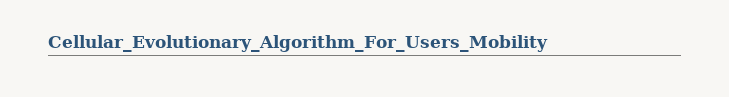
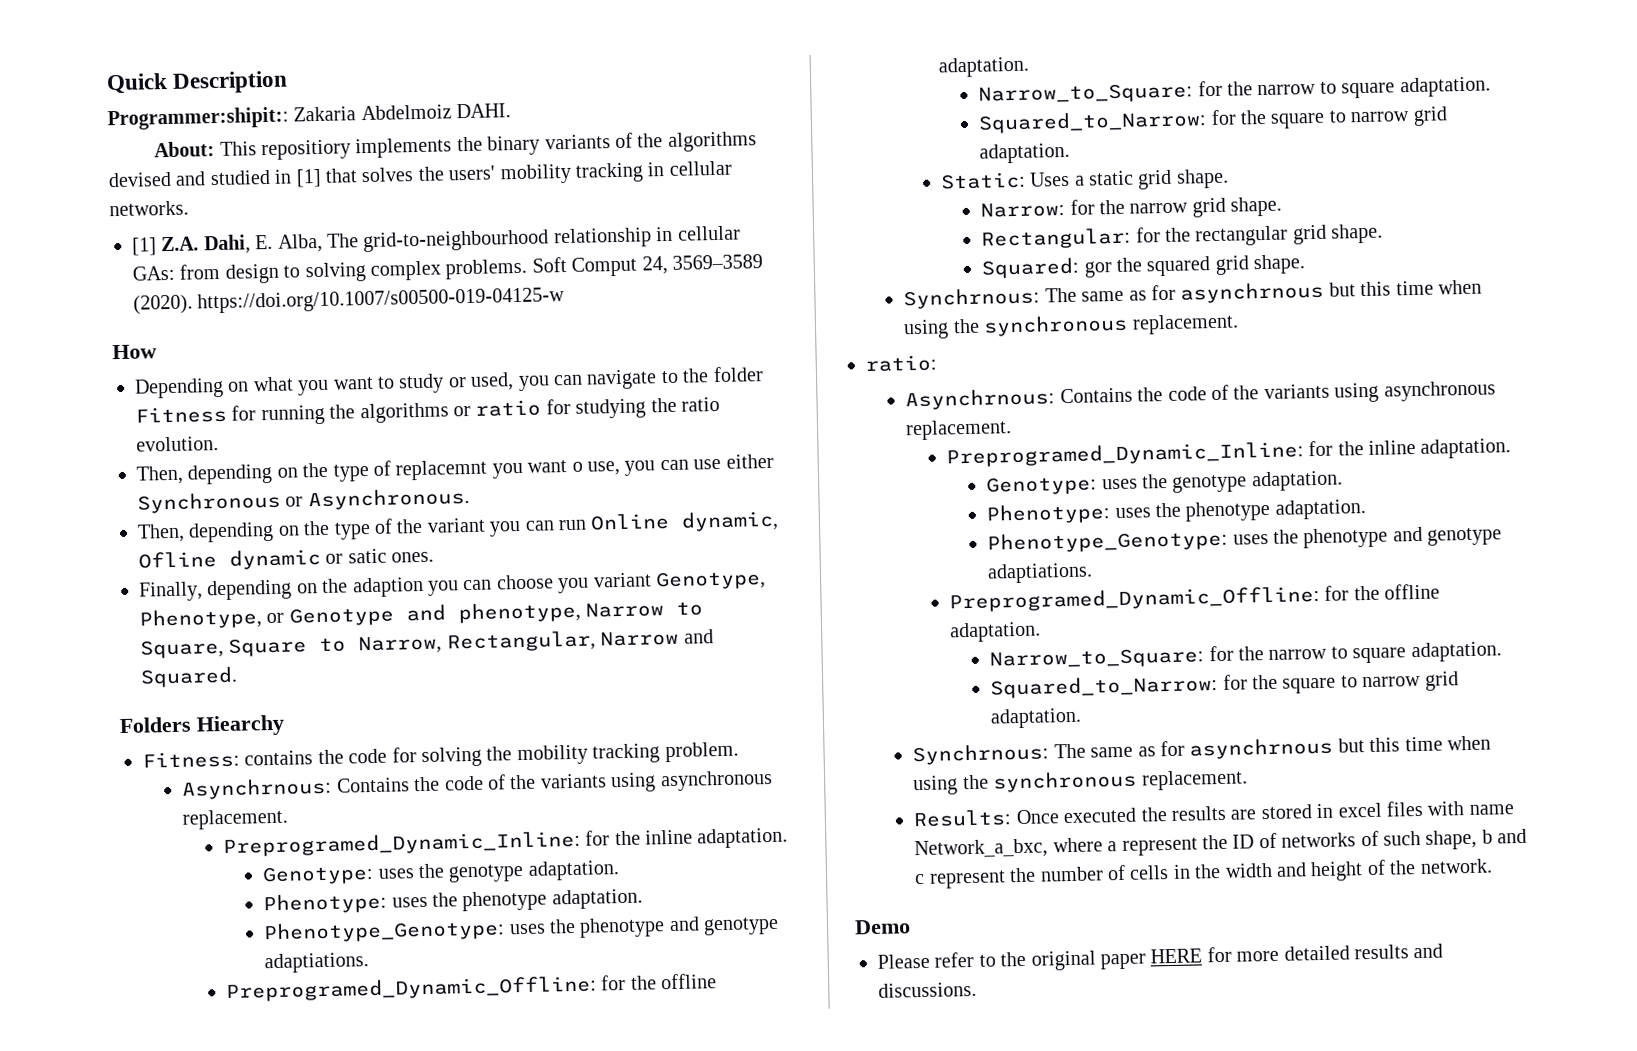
[48,35,548,52] Cellular_Evolutionary_Algorithm_For_Users_Mobility -> [106,70,289,95] [107,103,512,131] [154,131,757,161] [108,160,732,188] [109,200,189,217] [132,225,741,256] [132,254,763,284] [133,287,566,315] [112,344,157,360] [134,366,764,399] [135,396,720,426] [136,436,219,452] [136,453,774,485] [137,488,470,514] [137,510,780,543] [138,548,435,570] [139,570,766,602] [139,601,704,630] [140,629,714,659] [140,666,238,688] [119,714,285,737] [142,741,739,769] [181,769,773,800] [182,808,289,830] [222,827,789,858] [262,860,620,886] [263,888,643,915] [263,916,780,944] [264,952,370,974] [225,973,718,1002] [937,56,1030,78] [978,76,1491,105] [978,106,1448,134] [979,142,1071,164] [939,168,1229,190] [980,196,1283,218] [981,223,1384,250] [981,254,1307,279] [903,279,1483,310] [903,313,1239,340] [865,354,937,373] [905,380,1496,411] [905,419,1013,441] [945,438,1512,468] [986,470,1343,496] [986,499,1366,525] [987,526,1503,554] [987,562,1094,584] [948,583,1441,613] [948,621,1041,643] [989,641,1502,670] [990,671,1459,699] [990,707,1083,729] [912,735,1492,766] [913,769,1248,796] [913,800,1514,828] [914,828,1528,860] [915,858,1493,889] [854,919,911,935] [877,943,1444,971] [878,981,977,998] Quick Description // Programmer:shipit:: Zakaria Abdelmoiz DAHI. // About: This repositiory implements the binary variants of the algorithms devised and studied in [1] that solves the users' mobility tracking in cellular networks. // [1] Z.A. Dahi, E. Alba, The grid-to-neighbourhood relationship in cellular GAs: from design to solving complex problems. Soft Comput 24, 3569–3589 (2020). https://doi.org/10.1007/s00500-019-04125-w // How // Depending on what you want to study or used, you can navigate to the folder Fitness for running the algorithms or ratio for studying the ratio evolution. // Then, depending on the type of replacemnt you want o use, you can use either Synchronous or Asynchronous. // Then, depending on the type of the variant you can run Online dynamic, Ofline dynamic or satic ones. // Finally, depending on the adaption you can choose you variant Genotype, Phenotype, or Genotype and phenotype, Narrow to Square, Square to Narrow, Rectangular, Narrow and Squared. // Folders Hiearchy // Fitness: contains the code for solving the mobility tracking problem. // Asynchrnous: Contains the code of the variants using asynchronous replacement. // Preprogramed_Dynamic_Inline: for the inline adaptation. // Genotype: uses the genotype adaptation. // Phenotype: uses the phenotype adaptation. // Phenotype_Genotype: uses the phenotype and genotype adaptiations. // Preprogramed_Dynamic_Offline: for the offline adaptation. // Narrow_to_Square: for the narrow to square adaptation. // Squared_to_Narrow: for the square to narrow grid adaptation. // Static: Uses a static grid shape. // Narrow: for the narrow grid shape. // Rectangular: for the rectangular grid shape. // Squared: gor the squared grid shape. // Synchrnous: The same as for asynchrnous but this time when using the synchronous replacement. // ratio: // Asynchrnous: Contains the code of the variants using asynchronous replacement. // Preprogramed_Dynamic_Inline: for the inline adaptation. // Genotype: uses the genotype adaptation. // Phenotype: uses the phenotype adaptation. // Phenotype_Genotype: uses the phenotype and genotype adaptiations. // Preprogramed_Dynamic_Offline: for the offline adaptation. // Narrow_to_Square: for the narrow to square adaptation. // Squared_to_Narrow: for the square to narrow grid adaptation. // Synchrnous: The same as for asynchrnous but this time when using the synchronous replacement. // Results: Once executed the results are stored in excel files with name Network_a_bxc, where a represent the ID of networks of such shape, b and c represent the number of cells in the width and height of the network. // Demo // Please refer to the original paper HERE for more detailed results and discussions.

